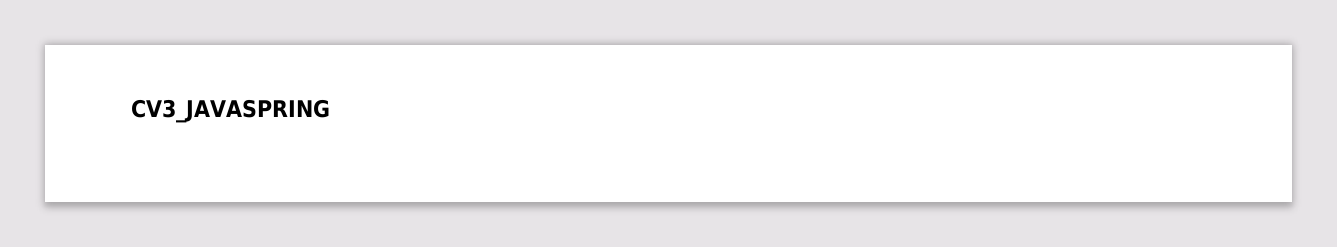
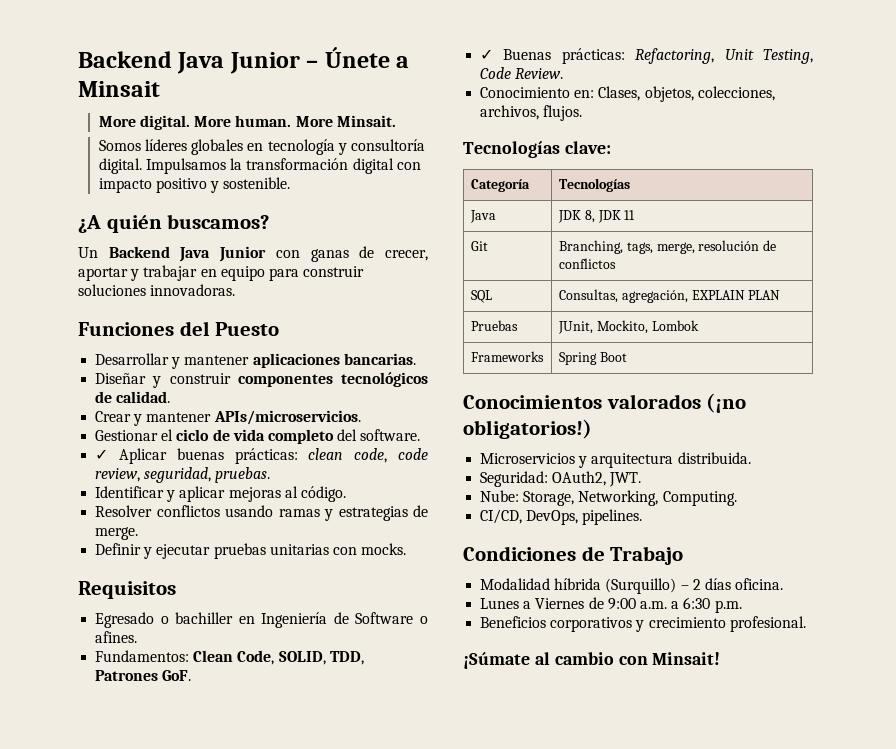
[131,99,330,123] CV3_JAVASPRING -> [78,47,410,74] [78,81,160,97] [98,115,396,130] [98,139,425,155] [98,158,421,174] [98,177,291,193] [78,214,270,233] [78,246,428,262] [78,265,365,281] [78,284,236,296] [78,321,280,336] [95,353,416,369] [95,372,428,388] [95,391,171,403] [95,410,361,426] [95,429,421,444] [95,448,428,464] [95,467,271,483] [95,486,346,502] [95,505,428,521] [95,527,139,540] [95,543,407,559] [78,581,176,599] [95,612,428,628] [95,631,138,643] [95,650,364,665] [95,670,192,681] [480,48,813,64] [480,67,564,79] [480,86,775,102] [480,105,583,121] [463,141,611,158] [470,179,530,192] [558,178,630,192] [469,210,496,223] [557,210,636,223] [470,241,488,251] [558,240,777,254] [558,258,616,269] [470,290,492,303] [558,289,781,303] [470,320,518,331] [557,320,699,334] [470,351,544,362] [558,352,627,365] [463,393,747,413] [463,419,592,439] [480,452,751,468] [480,471,642,487] [480,490,737,506] [480,509,643,525] [463,546,684,565] [480,578,784,594] [480,597,742,613] [480,616,806,632] [463,652,721,669] Backend Java Junior – Únete a Minsait // More digital. More human. More Minsait. // Somos líderes globales en tecnología y consultoría digital. Impulsamos la transformación digital con impacto positivo y sostenible. // ¿A quién buscamos? // Un Backend Java Junior con ganas de crecer, aportar y trabajar en equipo para construir soluciones innovadoras. // Funciones del Puesto // Desarrollar y mantener aplicaciones bancarias. // Diseñar y construir componentes tecnológicos de calidad. // Crear y mantener APIs/microservicios. // Gestionar el ciclo de vida completo del software. // ✓ Aplicar buenas prácticas: clean code, code review, seguridad, pruebas. // Identificar y aplicar mejoras al código. // Resolver conflictos usando ramas y estrategias de merge. // Definir y ejecutar pruebas unitarias con mocks. // Requisitos // Egresado o bachiller en Ingeniería de Software o afines. // Fundamentos: Clean Code, SOLID, TDD, Patrones GoF. // ✓ Buenas prácticas: Refactoring, Unit Testing, Code Review. // Conocimiento en: Clases, objetos, colecciones, archivos, flujos. // Tecnologías clave: // Categoría | Tecnologías // Java | JDK 8, JDK 11 // Git | Branching, tags, merge, resolución de conflictos // SQL | Consultas, agregación, EXPLAIN PLAN // Pruebas | JUnit, Mockito, Lombok // Frameworks | Spring Boot // Conocimientos valorados (¡no obligatorios!) // Microservicios y arquitectura distribuida. // Seguridad: OAuth2, JWT. // Nube: Storage, Networking, Computing. // CI/CD, DevOps, pipelines. // Condiciones de Trabajo // Modalidad híbrida (Surquillo) – 2 días oficina. // Lunes a Viernes de 9:00 a.m. a 6:30 p.m. // Beneficios corporativos y crecimiento profesional. // ¡Súmate al cambio con Minsait!

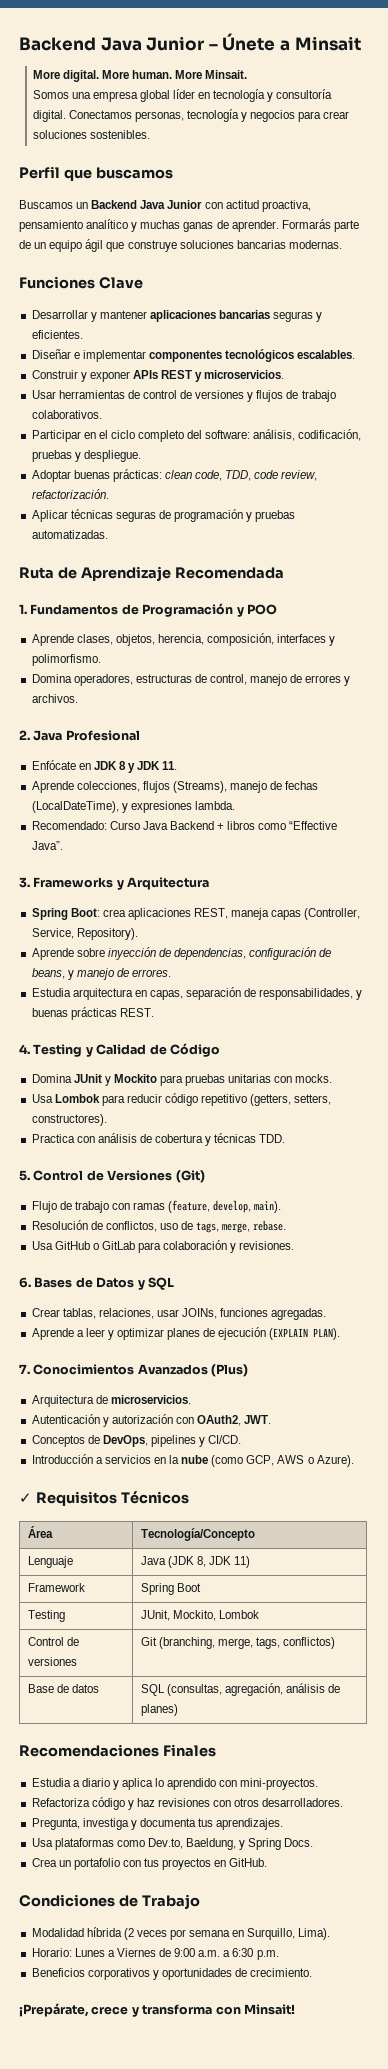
[145,139,244,155] líderes globales -> [71,89,196,102] una empresa global líder
[146,158,421,174] [98,177,291,193] [78,214,270,233] [78,246,428,262] [78,265,365,281] [78,284,236,296] Impulsamos la transformación digital con impacto positivo y sostenible. // ¿A quién buscamos? // Un Backend Java Junior con ganas de crecer, aportar y trabajar en equipo para construir soluciones innovadoras. -> [68,109,350,122] [32,130,150,139] [19,166,173,181] [19,200,311,212] [19,219,359,232] [19,239,342,252] Conectamos personas, tecnología y negocios para crear soluciones sostenibles. // Perfil que buscamos // Buscamos un Backend Java Junior con actitud proactiva, pensamiento analítico y muchas ganas de aprender. Formarás parte de un equipo ágil que construye soluciones bancarias modernas.
[179,321,280,336] del Puesto -> [98,277,143,289] Clave
[343,353,416,365] [95,372,428,388] [95,391,171,403] [95,410,361,426] [95,429,421,444] [95,448,167,464] bancarias. // Diseñar y construir componentes tecnológicos de calidad. // Crear y mantener APIs/microservicios. // Gestionar el ciclo de vida completo del software. // ✓ Aplicar -> [219,310,323,322] [31,330,83,339] [31,349,356,362] [31,370,285,382] [31,390,336,402] [31,410,102,419] [31,429,362,442] [31,450,141,462] [31,470,71,482] bancarias seguras y eficientes. // Diseñar e implementar componentes tecnológicos escalables. // Construir y exponer APIs REST y microservicios. // Usar herramientas de control de versiones y flujos de trabajo colaborativos. // Participar en el ciclo completo del software: análisis, codificación, pruebas y despliegue. // Adoptar
(388, 455) none -> [225,470,252,481] TDD,
[144,467,271,483] [95,486,346,502] [95,505,428,521] [95,527,139,540] [95,543,407,559] [78,581,176,599] [95,612,428,628] [95,631,138,643] [95,650,364,665] [95,670,192,681] [480,48,813,64] [480,67,564,79] [480,86,775,102] [480,105,583,121] [463,141,611,158] [470,179,530,192] [558,178,630,192] [469,210,496,223] [557,210,581,223] seguridad, pruebas. // Identificar y aplicar mejoras al código. // Resolver conflictos usando ramas y estrategias de merge. // Definir y ejecutar pruebas unitarias con mocks. // Requisitos // Egresado o bachiller en Ingeniería de Software o afines. // Fundamentos: Clean Code, SOLID, TDD, Patrones GoF. // ✓ Buenas prácticas: Refactoring, Unit Testing, Code Review. // Conocimiento en: Clases, objetos, colecciones, archivos, flujos. // Tecnologías clave: // Categoría | Tecnologías // Java | JDK -> [31,489,109,499] [31,509,296,522] [31,530,108,539] [19,566,284,581] [19,603,277,617] [31,633,336,646] [31,654,101,666] [31,674,351,686] [31,694,78,703] [19,730,140,741] [31,760,178,773] [31,781,319,793] [31,801,235,813] [31,821,338,830] [31,841,63,850] [19,877,210,890] [31,908,361,920] [31,928,138,940] [31,947,332,960] [31,968,172,980] [31,987,363,1000] [31,1007,154,1020] [19,1043,220,1057] [31,1074,333,1086] [31,1093,332,1106] [31,1114,107,1126] [31,1133,286,1146] [19,1170,205,1183] [31,1200,282,1213] [31,1220,287,1233] [31,1240,295,1253] [19,1277,174,1290] [31,1308,327,1320] [31,1327,341,1340] [19,1364,249,1377] [31,1395,191,1407] [31,1414,272,1427] [31,1435,242,1447] [31,1454,354,1467] [19,1491,189,1506] [27,1526,53,1538] [140,1528,255,1541] [27,1556,73,1568] [140,1556,195,1568] refactorización. // Aplicar técnicas seguras de programación y pruebas automatizadas. // Ruta de Aprendizaje Recomendada // 1. Fundamentos de Programación y POO // Aprende clases, objetos, herencia, composición, interfaces y polimorfismo. // Domina operadores, estructuras de control, manejo de errores y archivos. // 2. Java Profesional // Enfócate en JDK 8 y JDK 11. // Aprende colecciones, flujos (Streams), manejo de fechas (LocalDateTime), y expresiones lambda. // Recomendado: Curso Java Backend + libros como “Effective Java”. // 3. Frameworks y Arquitectura // Spring Boot: crea aplicaciones REST, maneja capas (Controller, Service, Repository). // Aprende sobre inyección de dependencias, configuración de beans, y manejo de errores. // Estudia arquitectura en capas, separación de responsabilidades, y buenas prácticas REST. // 4. Testing y Calidad de Código // Domina JUnit y Mockito para pruebas unitarias con mocks. // Usa Lombok para reducir código repetitivo (getters, setters, constructores). // Practica con análisis de cobertura y técnicas TDD. // 5. Control de Versiones (Git) // Flujo de trabajo con ramas (feature, develop, main). // Resolución de conflictos, uso de tags, merge, rebase. // Usa GitHub o GitLab para colaboración y revisiones. // 6. Bases de Datos y SQL // Crear tablas, relaciones, usar JOINs, funciones agregadas. // Aprende a leer y optimizar planes de ejecución (EXPLAIN PLAN). // 7. Conocimientos Avanzados (Plus) // Arquitectura de microservicios. // Autenticación y autorización con OAuth2, JWT. // Conceptos de DevOps, pipelines y CI/CD. // Introducción a servicios en la nube (como GCP, AWS o Azure). // ✓ Requisitos Técnicos // Área | Tecnología/Concepto // Lenguaje | Java (JDK
[624,210,636,220] [470,241,488,251] [558,240,777,254] [558,258,616,269] [470,290,492,303] [558,289,781,303] [470,320,518,331] [557,320,699,334] [470,351,544,362] [558,352,627,365] [463,393,747,413] [463,419,592,439] [480,452,751,468] [480,471,642,487] [480,490,737,506] [480,509,643,525] 11 // Git | Branching, tags, merge, resolución de conflictos // SQL | Consultas, agregación, EXPLAIN PLAN // Pruebas | JUnit, Mockito, Lombok // Frameworks | Spring Boot // Conocimientos valorados (¡no obligatorios!) // Microservicios y arquitectura distribuida. // Seguridad: OAuth2, JWT. // Nube: Storage, Networking, Computing. // CI/CD, DevOps, pipelines. -> [234,1556,251,1568] [27,1583,85,1592] [140,1583,202,1595] [27,1610,65,1622] [140,1610,260,1621] [27,1637,80,1646] [27,1657,77,1666] [140,1637,336,1649] [27,1684,100,1693] [140,1683,341,1696] [140,1704,178,1716] [19,1744,216,1757] [31,1778,319,1790] [31,1797,344,1810] [31,1818,284,1830] [31,1838,314,1850] [31,1858,268,1870] 11) // Framework | Spring Boot // Testing | JUnit, Mockito, Lombok // Control de versiones | Git (branching, merge, tags, conflictos) // Base de datos | SQL (consultas, agregación, análisis de planes) // Recomendaciones Finales // Estudia a diario y aplica lo aprendido con mini-proyectos. // Refactoriza código y haz revisiones con otros desarrolladores. // Pregunta, investiga y documenta tus aprendizajes. // Usa plataformas como Dev.to, Baeldung, y Spring Docs. // Crea un portafolio con tus proyectos en GitHub.
[605,578,784,594] (Surquillo) – 2 días oficina. // -> [123,1928,331,1940] [31,1948,72,1957] (2 veces por semana en Surquillo, Lima). // Horario:
[648,616,806,632] [463,652,614,669] crecimiento profesional. // ¡Súmate al cambio -> [161,1968,313,1980] [19,2003,213,2017] oportunidades de crecimiento. // ¡Prepárate, crece y transforma

